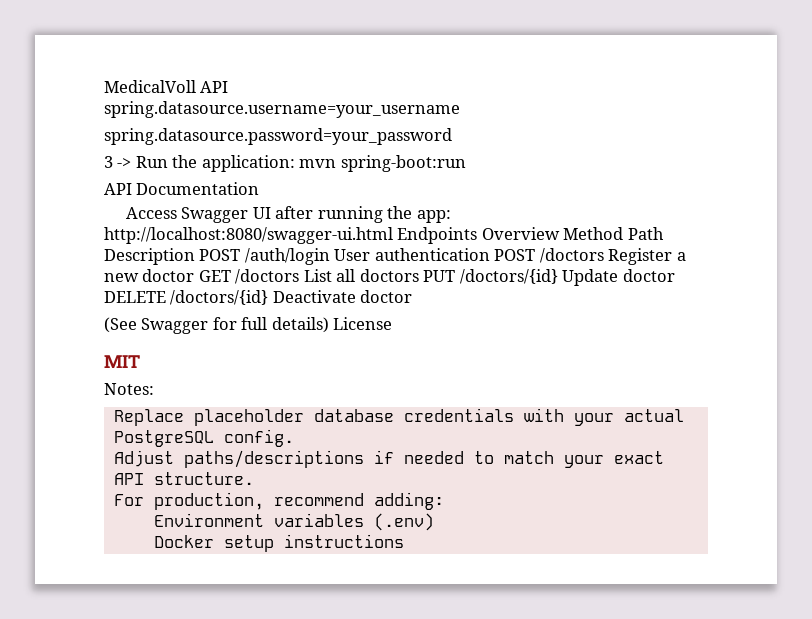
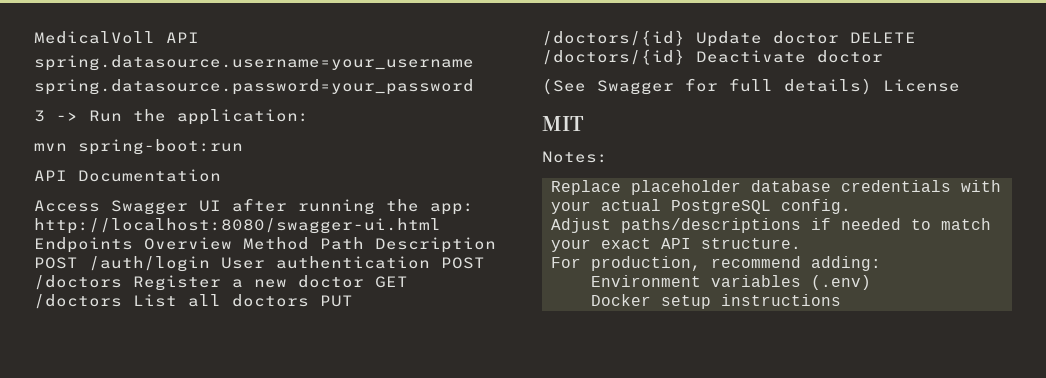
(295, 163) none -> (309, 117) //

